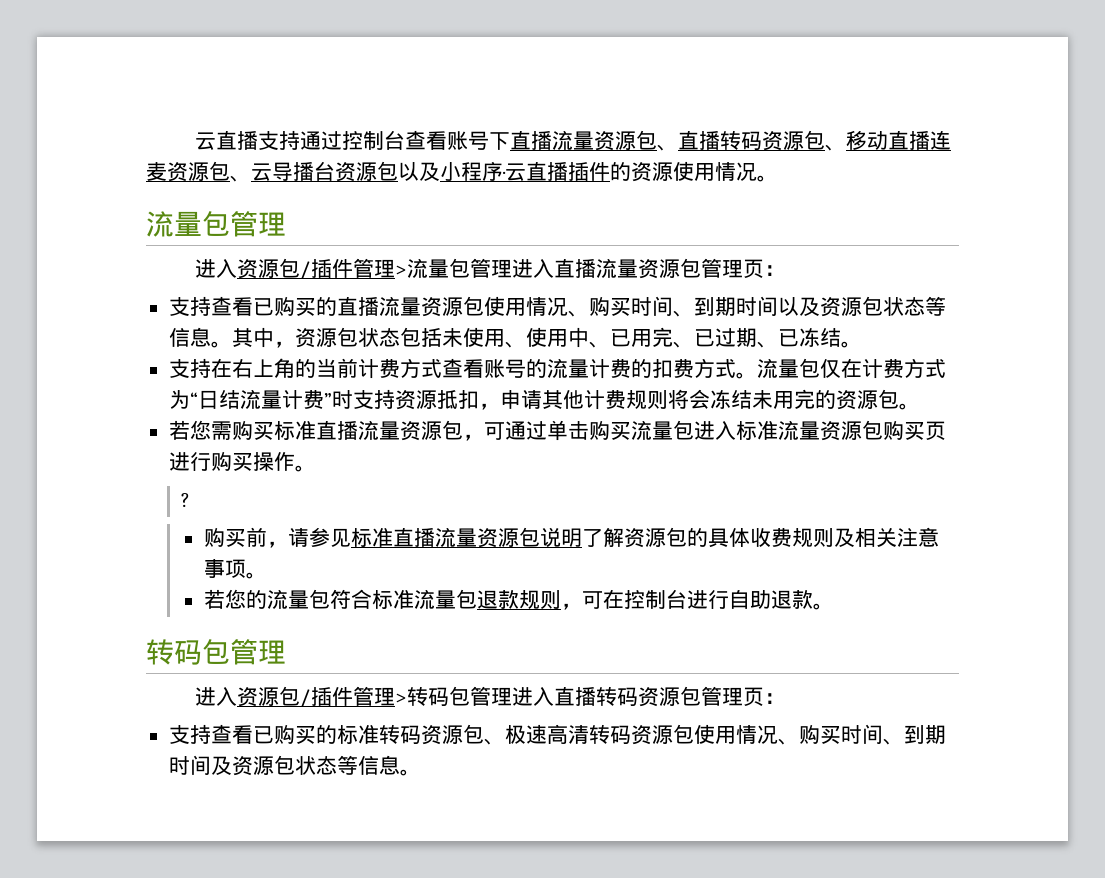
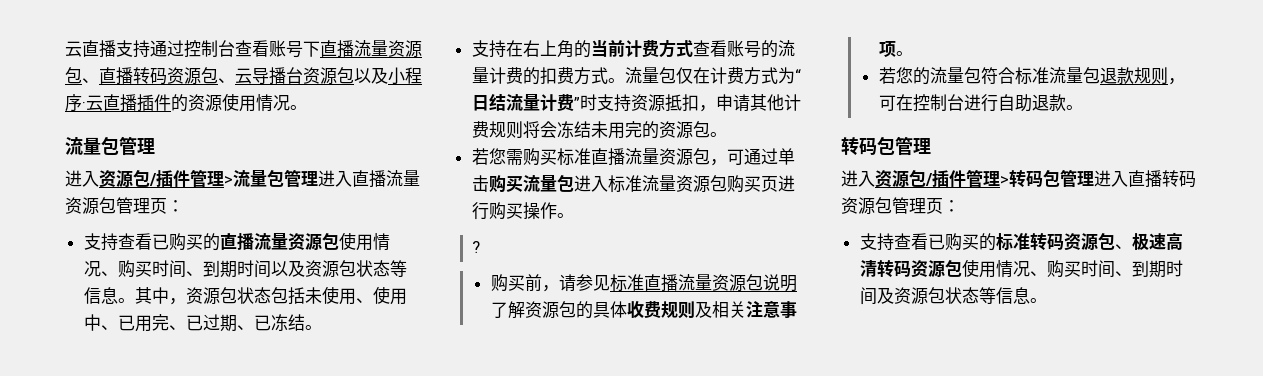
[845,130,951,150] [146,161,251,182] 移动直播连麦资源包、 -> (235, 80) none

